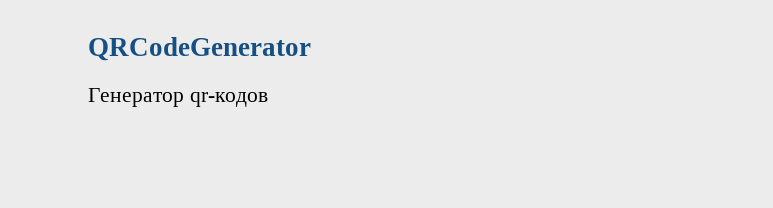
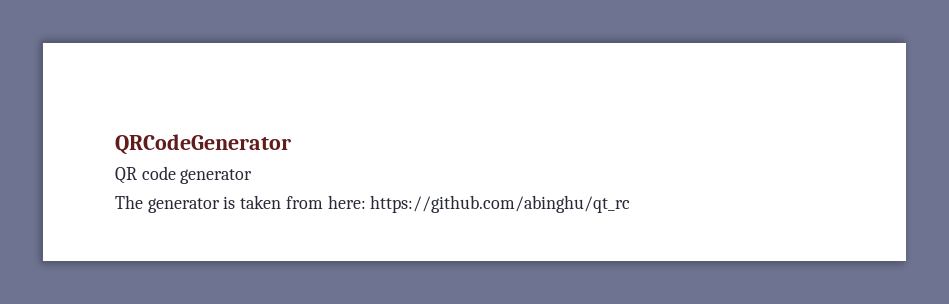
[88,88,268,107] Генератор qr-кодов -> [115,166,253,184] [115,195,631,213] QR code generator // The generator is taken from here: https://github.com/abinghu/qt_rc

